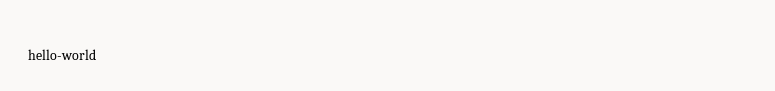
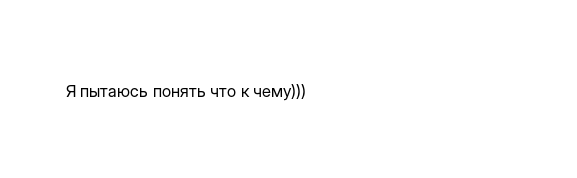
[28,49,96,60] hello-world -> [66,84,307,101] Я пытаюсь понять что к чему)))

